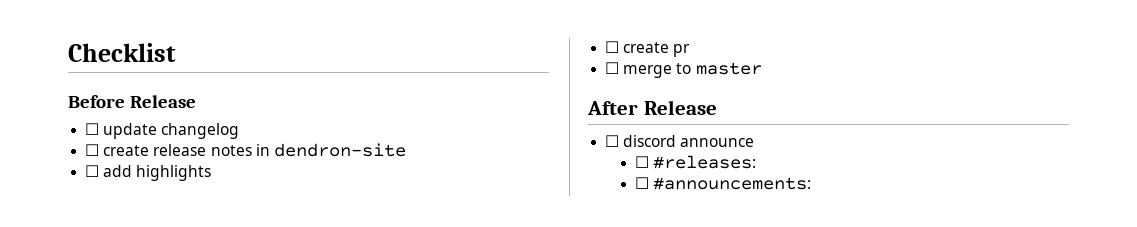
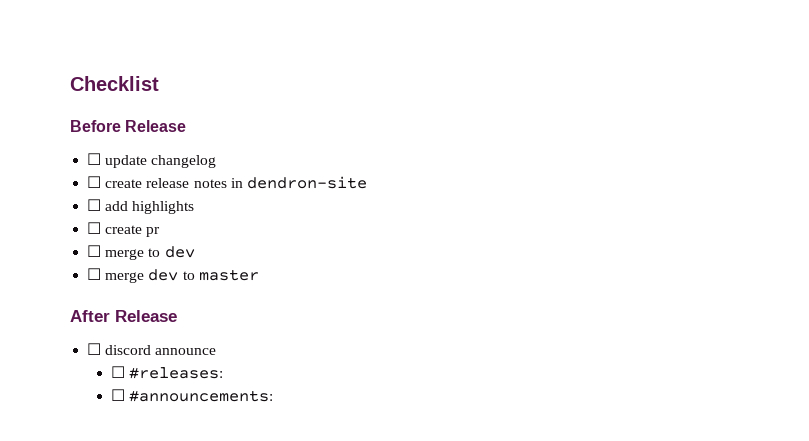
(692, 68) none -> [164,246,195,258] [87,268,195,283] dev // ☐ merge dev to

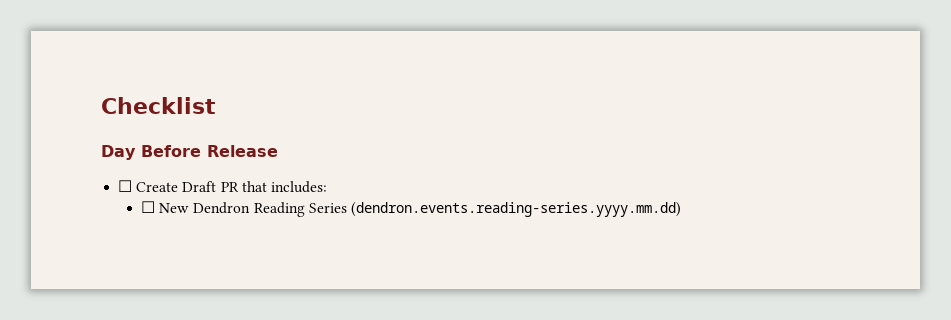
(159, 83) none -> [101,145,136,160] Day
[105,155,217,168] [87,176,367,189] [87,199,195,214] [87,222,161,237] [87,245,195,260] [87,268,259,283] [70,310,177,322] [87,343,217,355] [111,366,224,379] [111,389,274,402] update changelog // ☐ create release notes in dendron-site // ☐ add highlights // ☐ create pr // ☐ merge to dev // ☐ merge dev to master // After Release // ☐ discord announce // ☐ #releases: // ☐ #announcements: -> [136,181,327,193] [141,201,681,217] Create Draft PR that includes: // ☐ New Dendron Reading Series (dendron.events.reading-series.yyyy.mm.dd)

